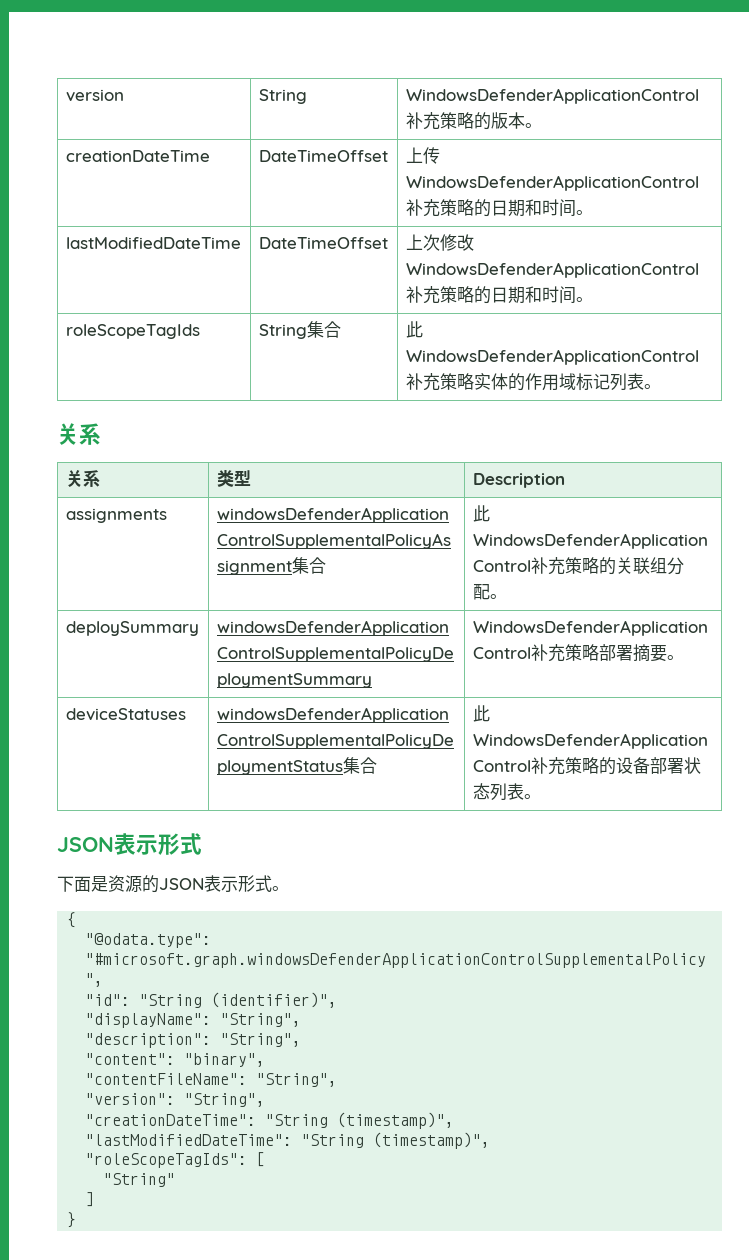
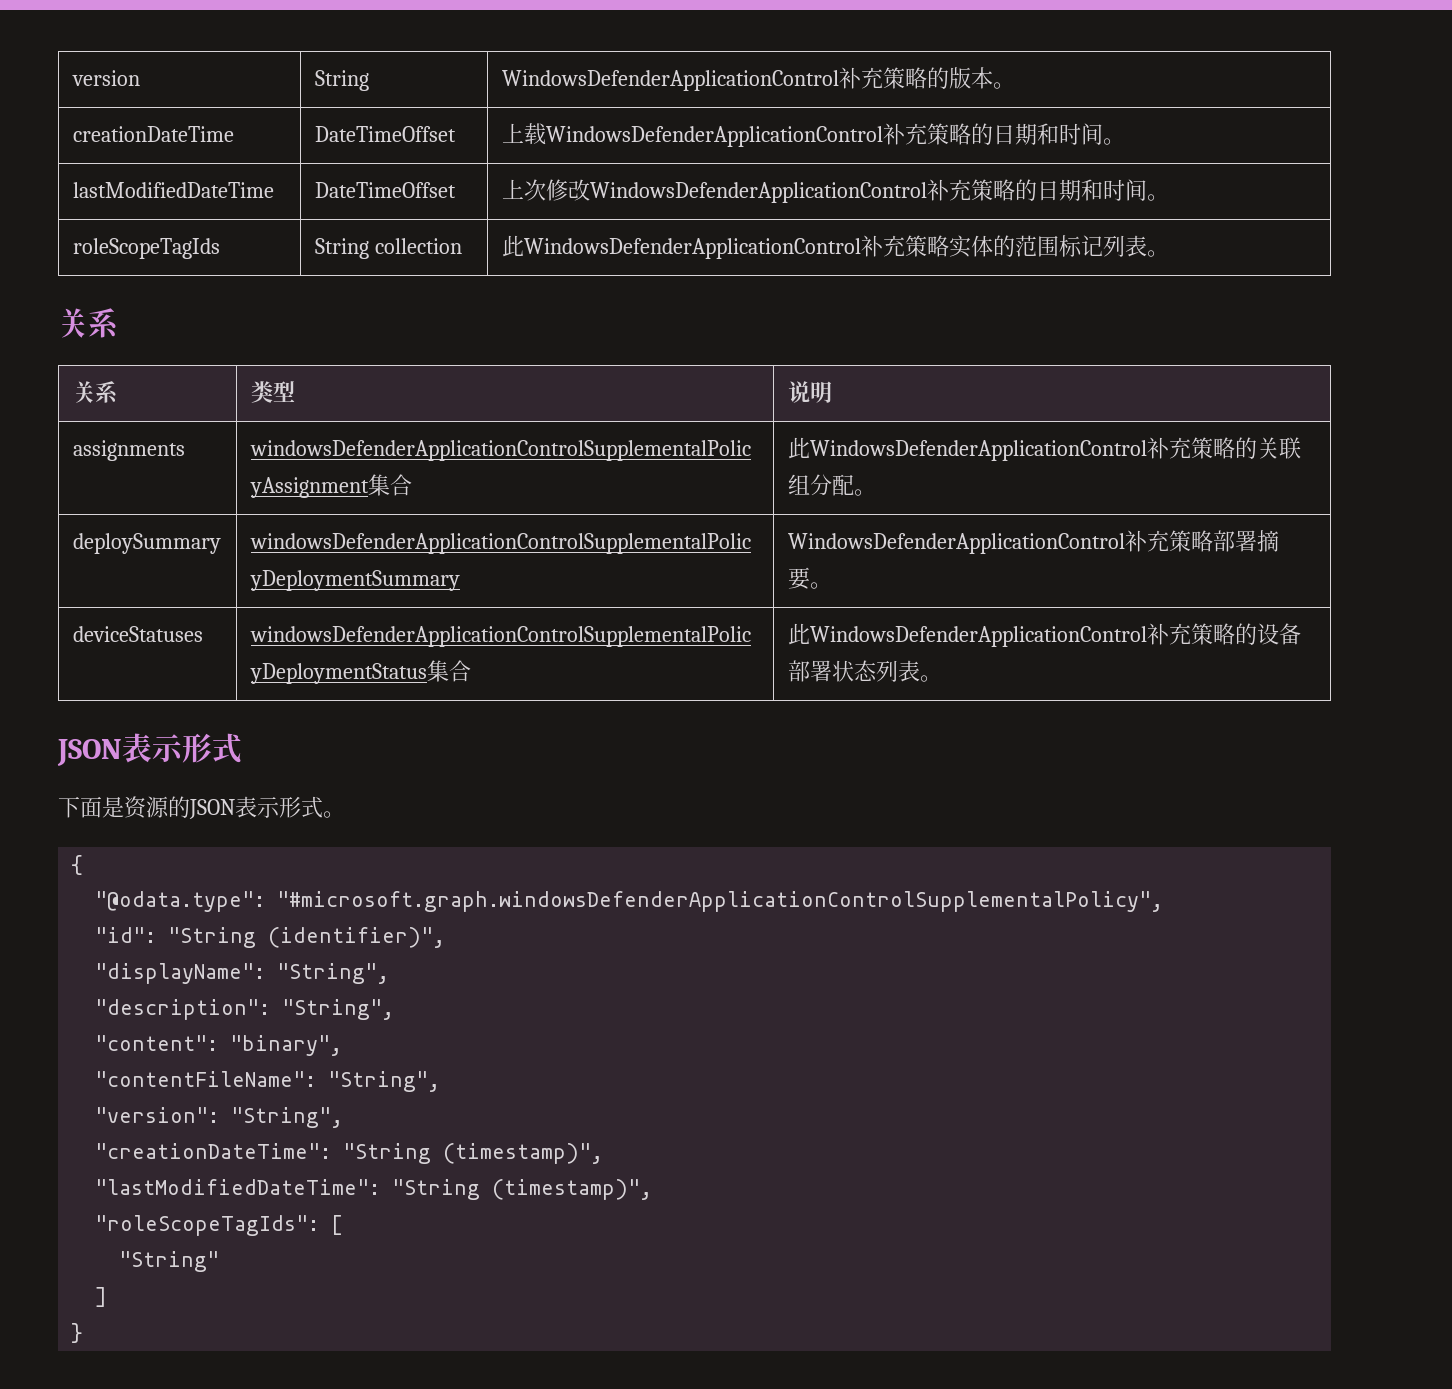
[422,147,440,164] 传 -> [523,123,546,145] 载
[306,321,341,338] 集合 -> [374,238,462,254] collection
[524,373,576,391] 作用域 -> [1014,235,1059,257] 范围
[472,473,565,488] Description -> [787,381,832,403] 说明

